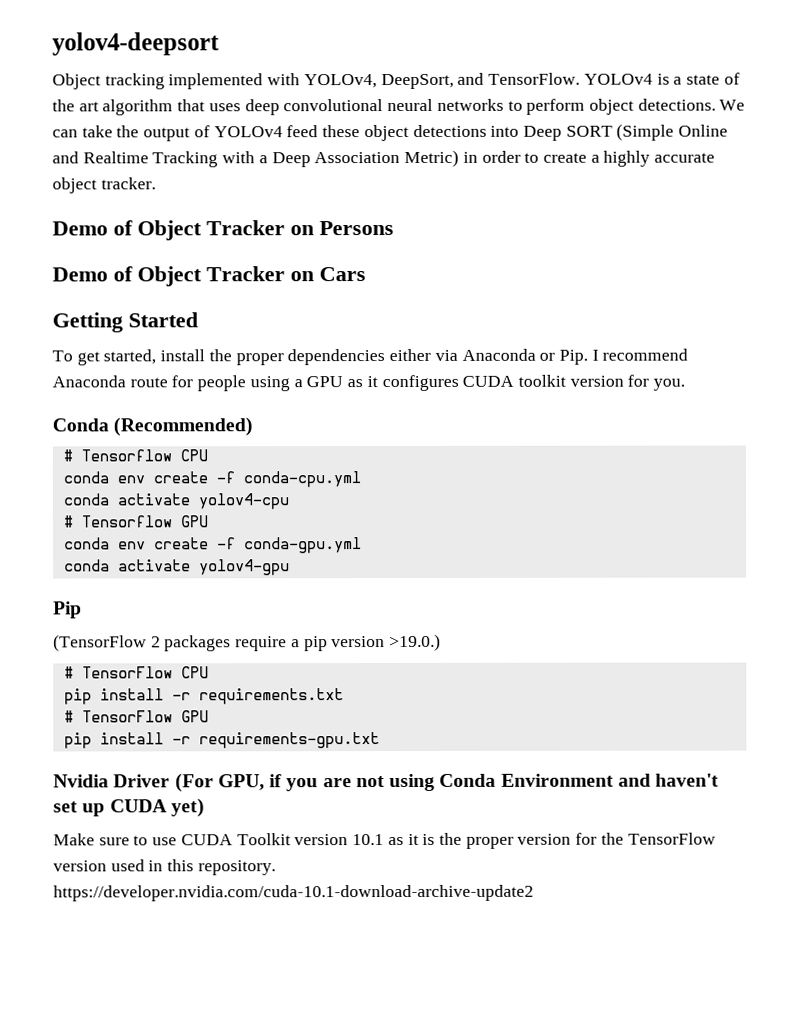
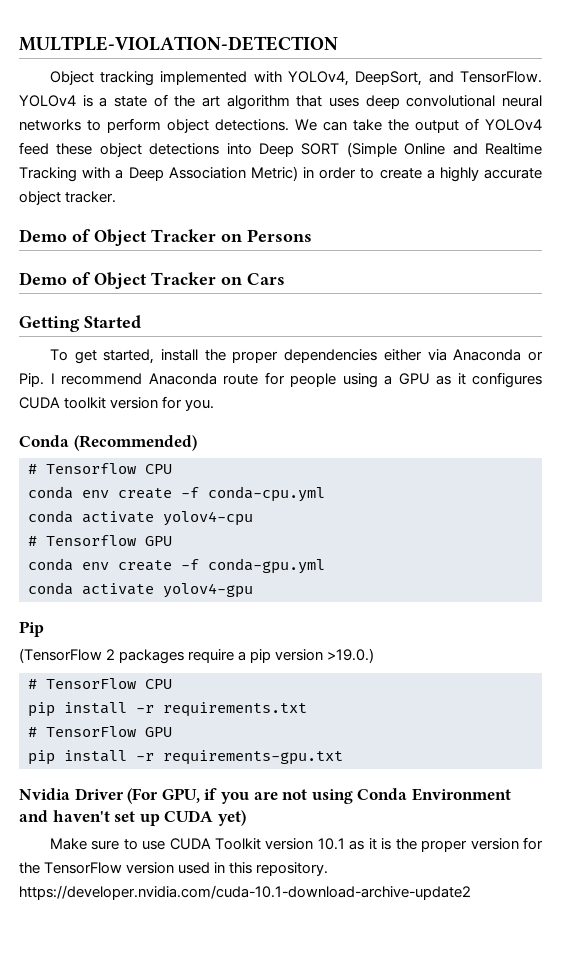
[52,32,220,56] yolov4-deepsort -> [19,36,338,51] MULTPLE-VIOLATION-DETECTION

